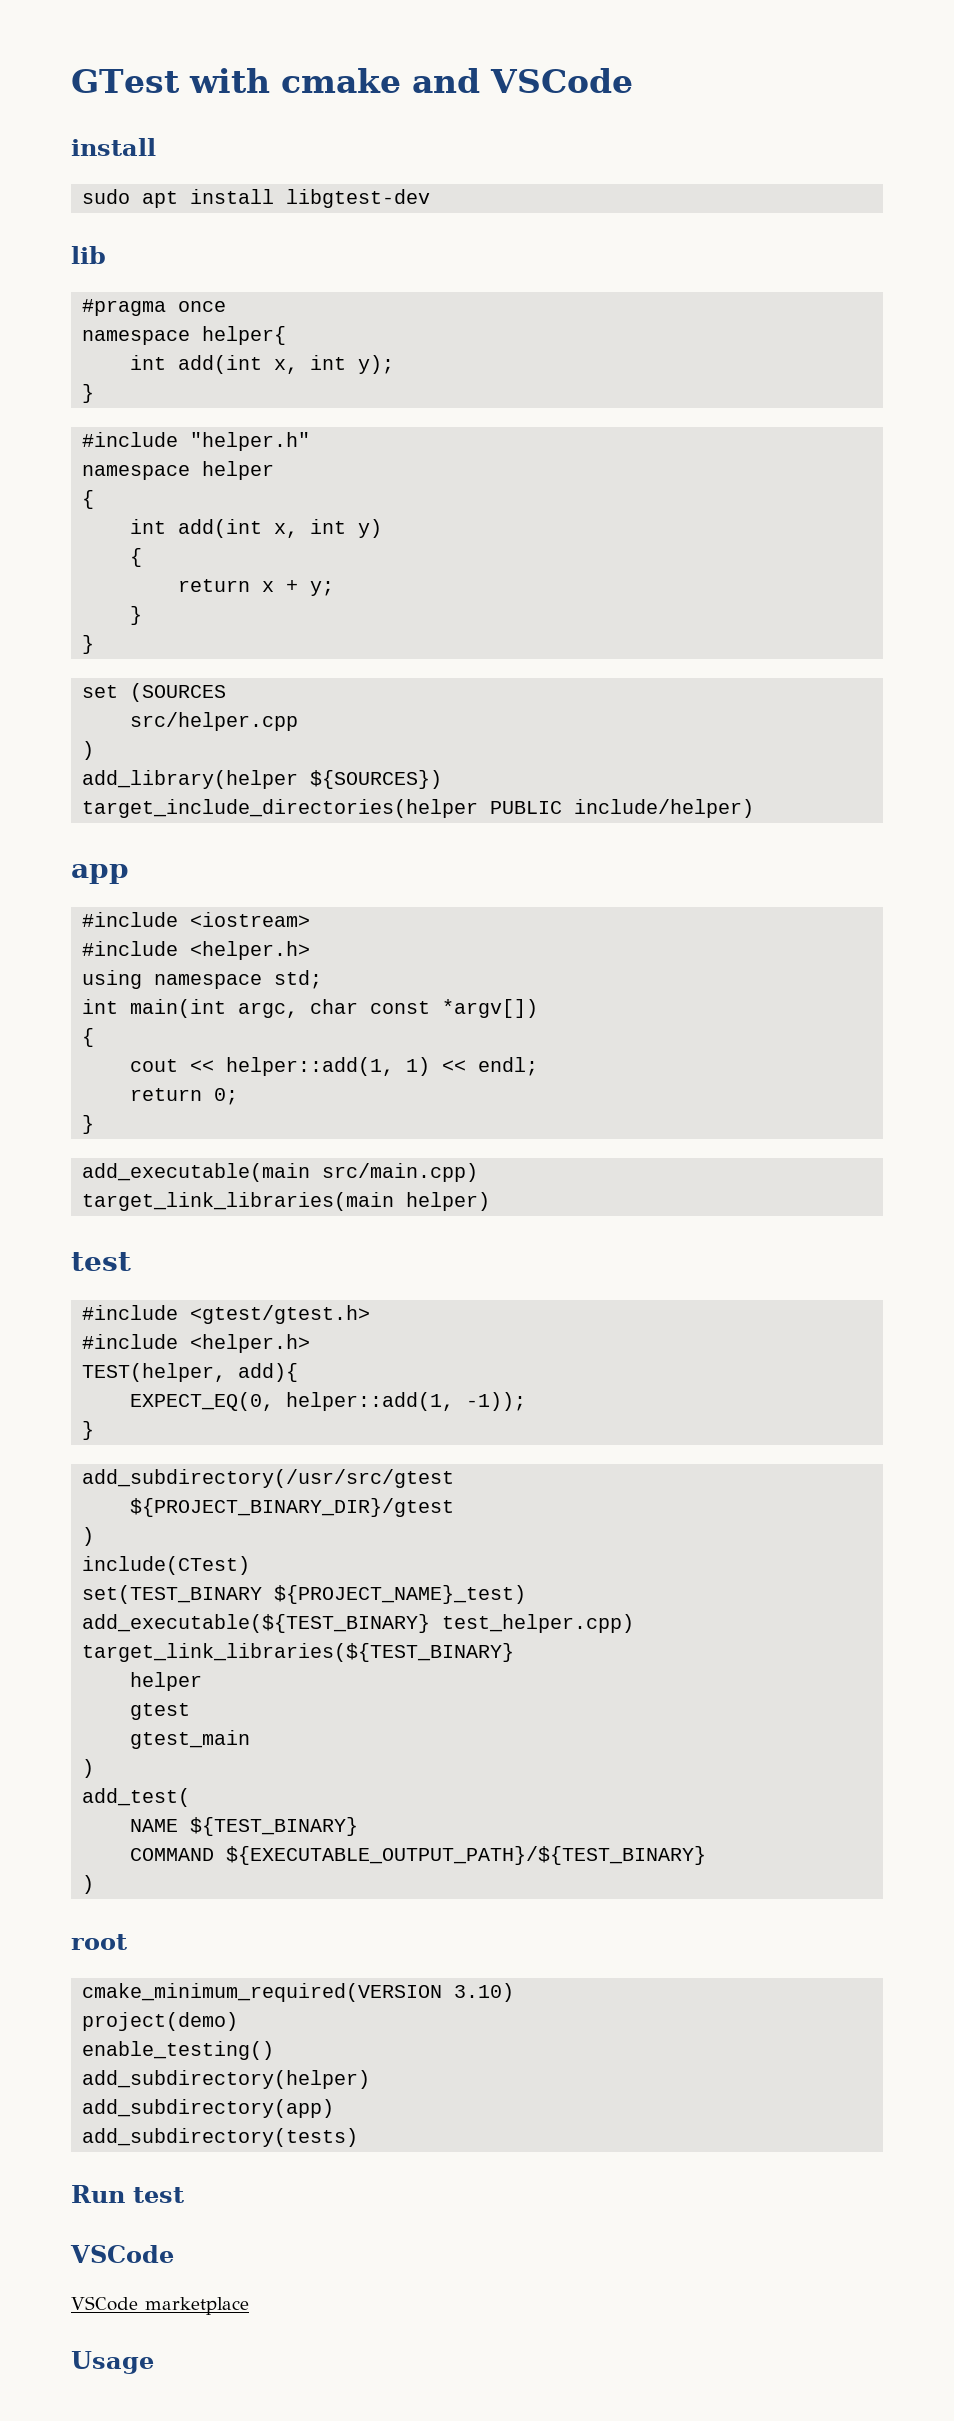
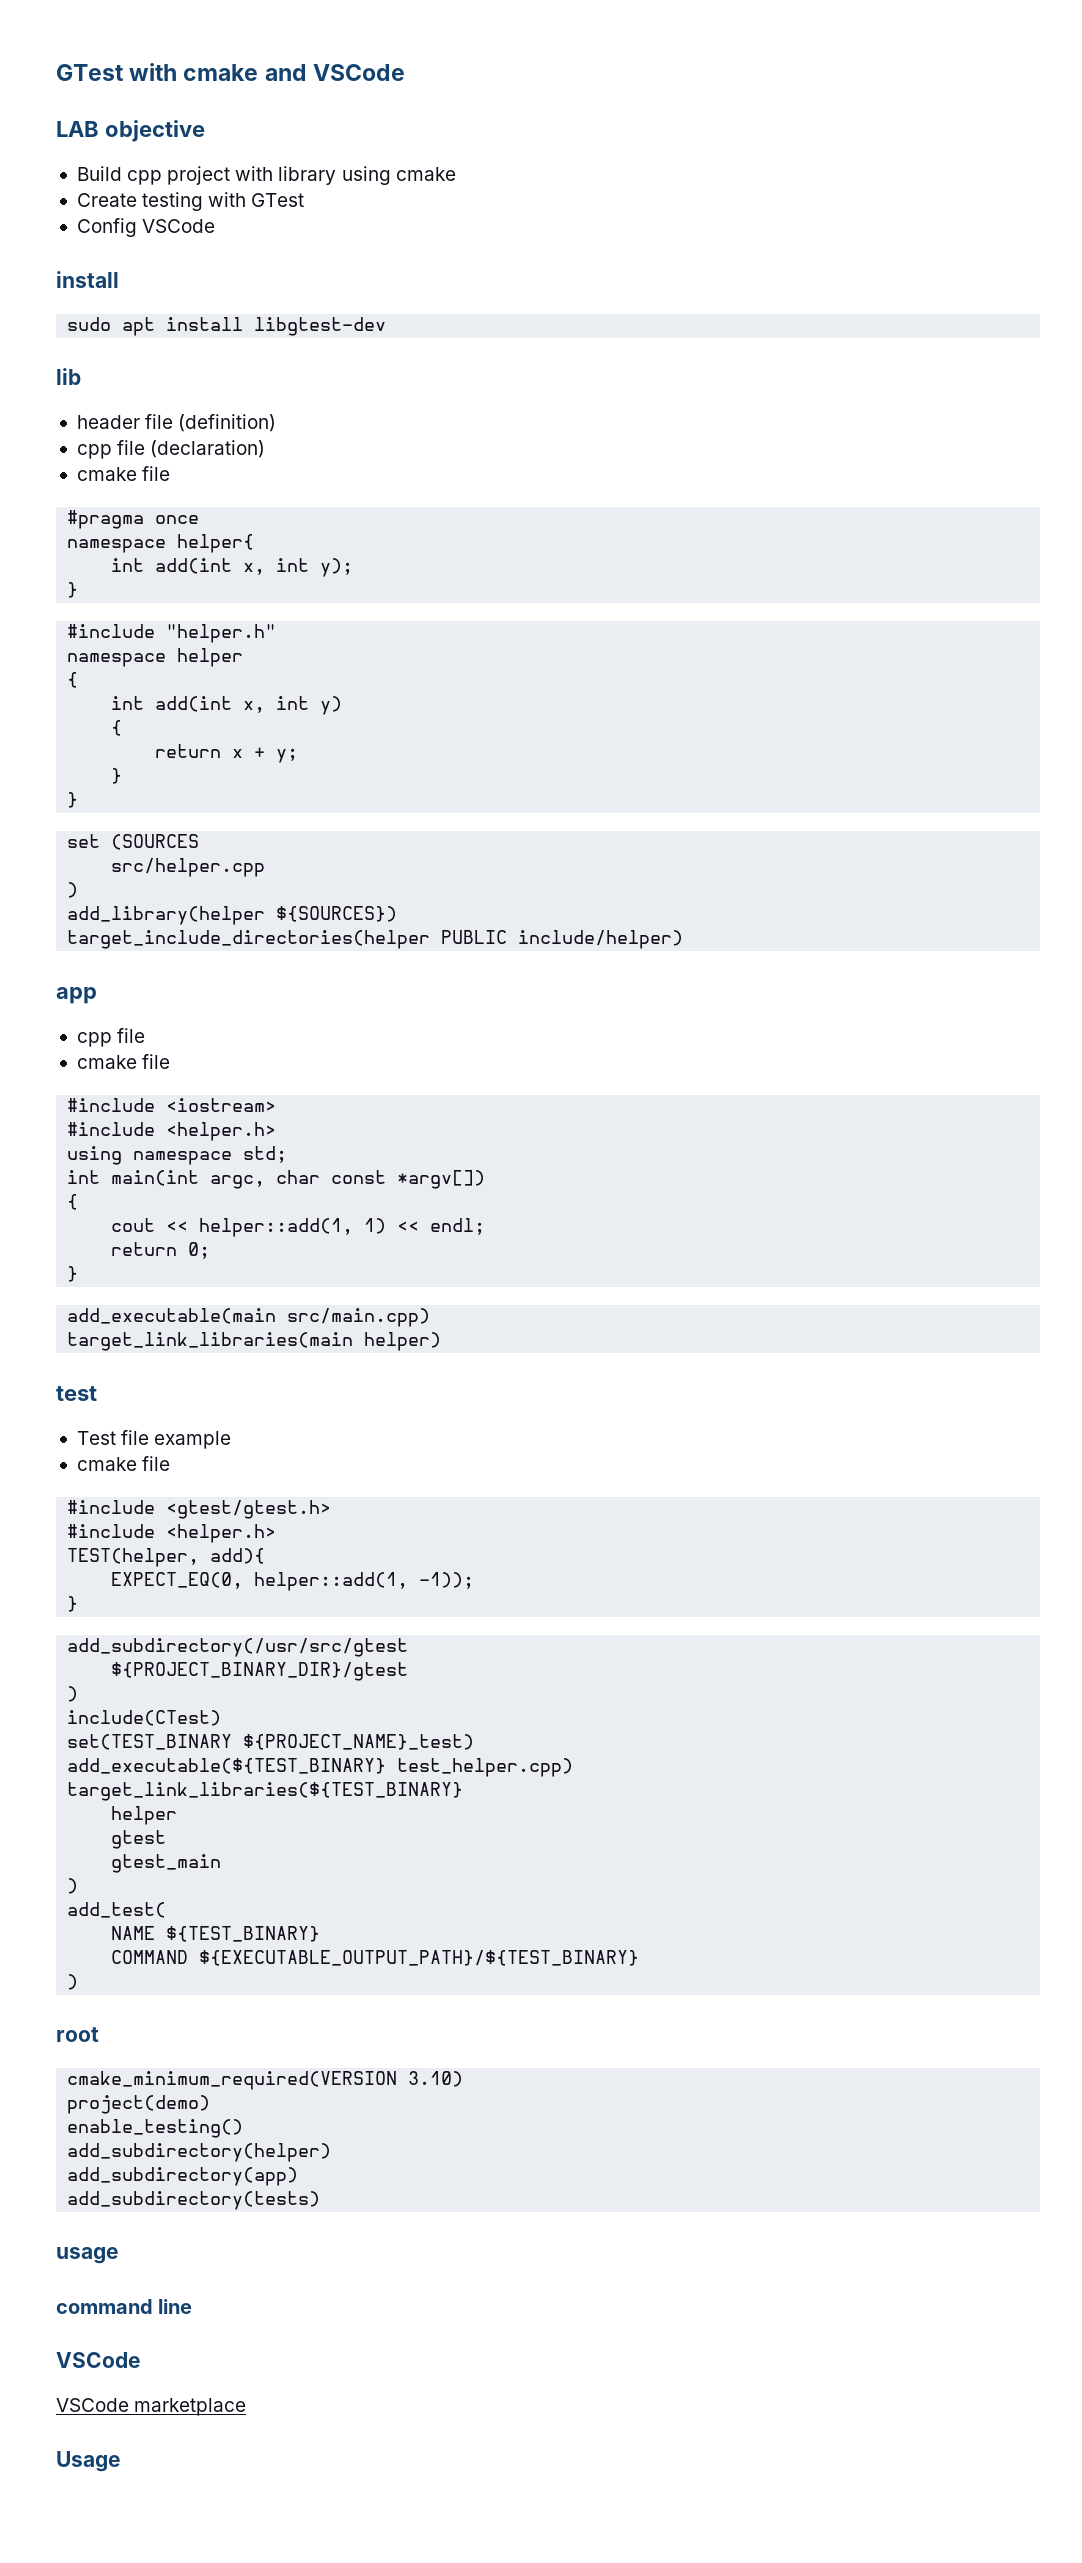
(633, 80) none -> [56,120,205,142] [76,166,456,185] [76,192,305,211] [76,218,216,237] // LAB objective // Build cpp project with library using cmake // Create testing with GTest // Config VSCode
(106, 255) none -> [76,414,277,432] [76,440,266,459] [76,466,171,481] // header file (definition) // cpp file (declaration) // cmake file
(129, 874) none -> [76,1028,146,1047] [76,1054,171,1069] // cpp file // cmake file
(131, 1261) none -> [76,1430,232,1449] [76,1456,171,1471] // Test file example // cmake file
[71,2185,184,2203] Run test -> [56,2247,119,2264] [56,2299,193,2314] usage // command line

